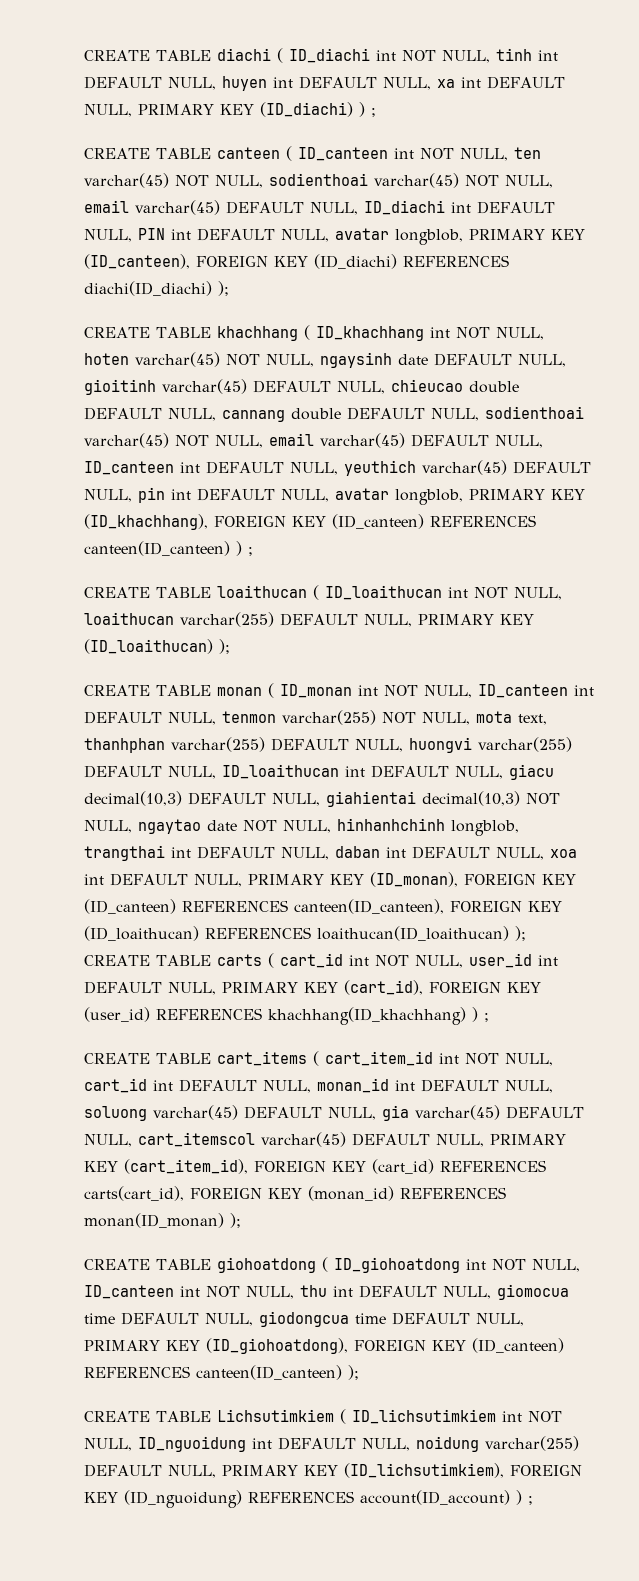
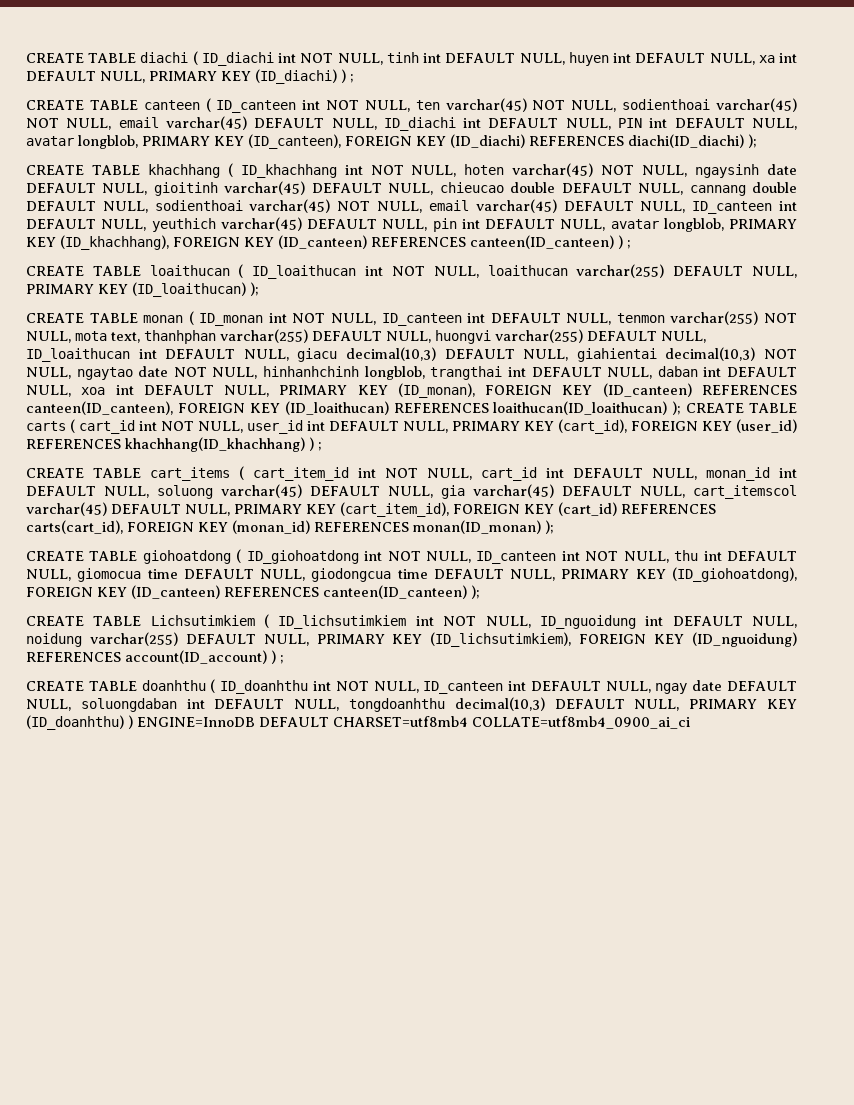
(533, 1500) none -> [26,679,798,694] [26,697,798,712] [26,715,690,730] // CREATE TABLE doanhthu ( ID_doanhthu int NOT NULL, ID_canteen int DEFAULT NULL, ngay date DEFAULT NULL, soluongdaban int DEFAULT NULL, tongdoanhthu decimal(10,3) DEFAULT NULL, PRIMARY KEY (ID_doanhthu) ) ENGINE=InnoDB DEFAULT CHARSET=utf8mb4 COLLATE=utf8mb4_0900_ai_ci

